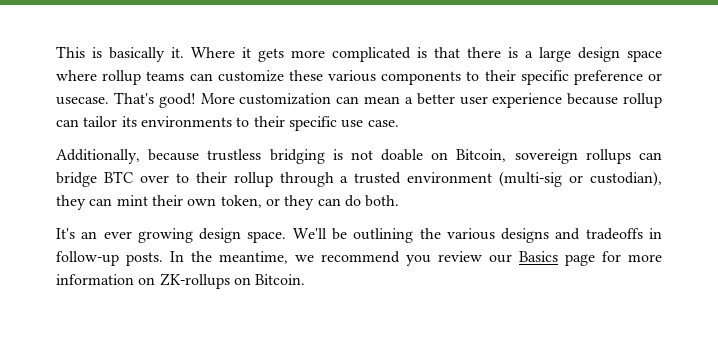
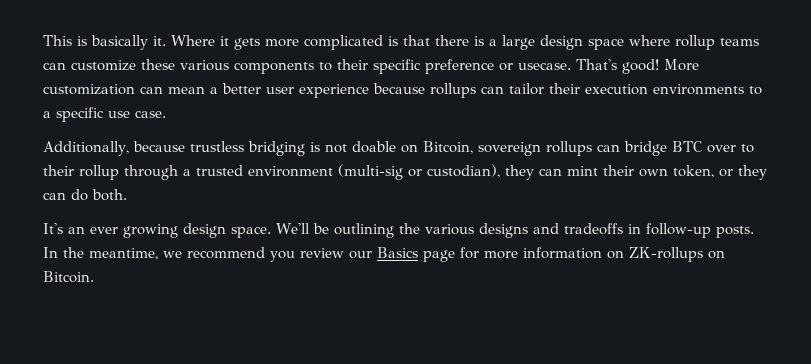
[622,93,662,108] rollup -> [430,83,476,98] rollups
[121,116,137,127] its -> [549,83,648,95] their execution
[253,116,285,127] their -> [43,111,51,118] a

